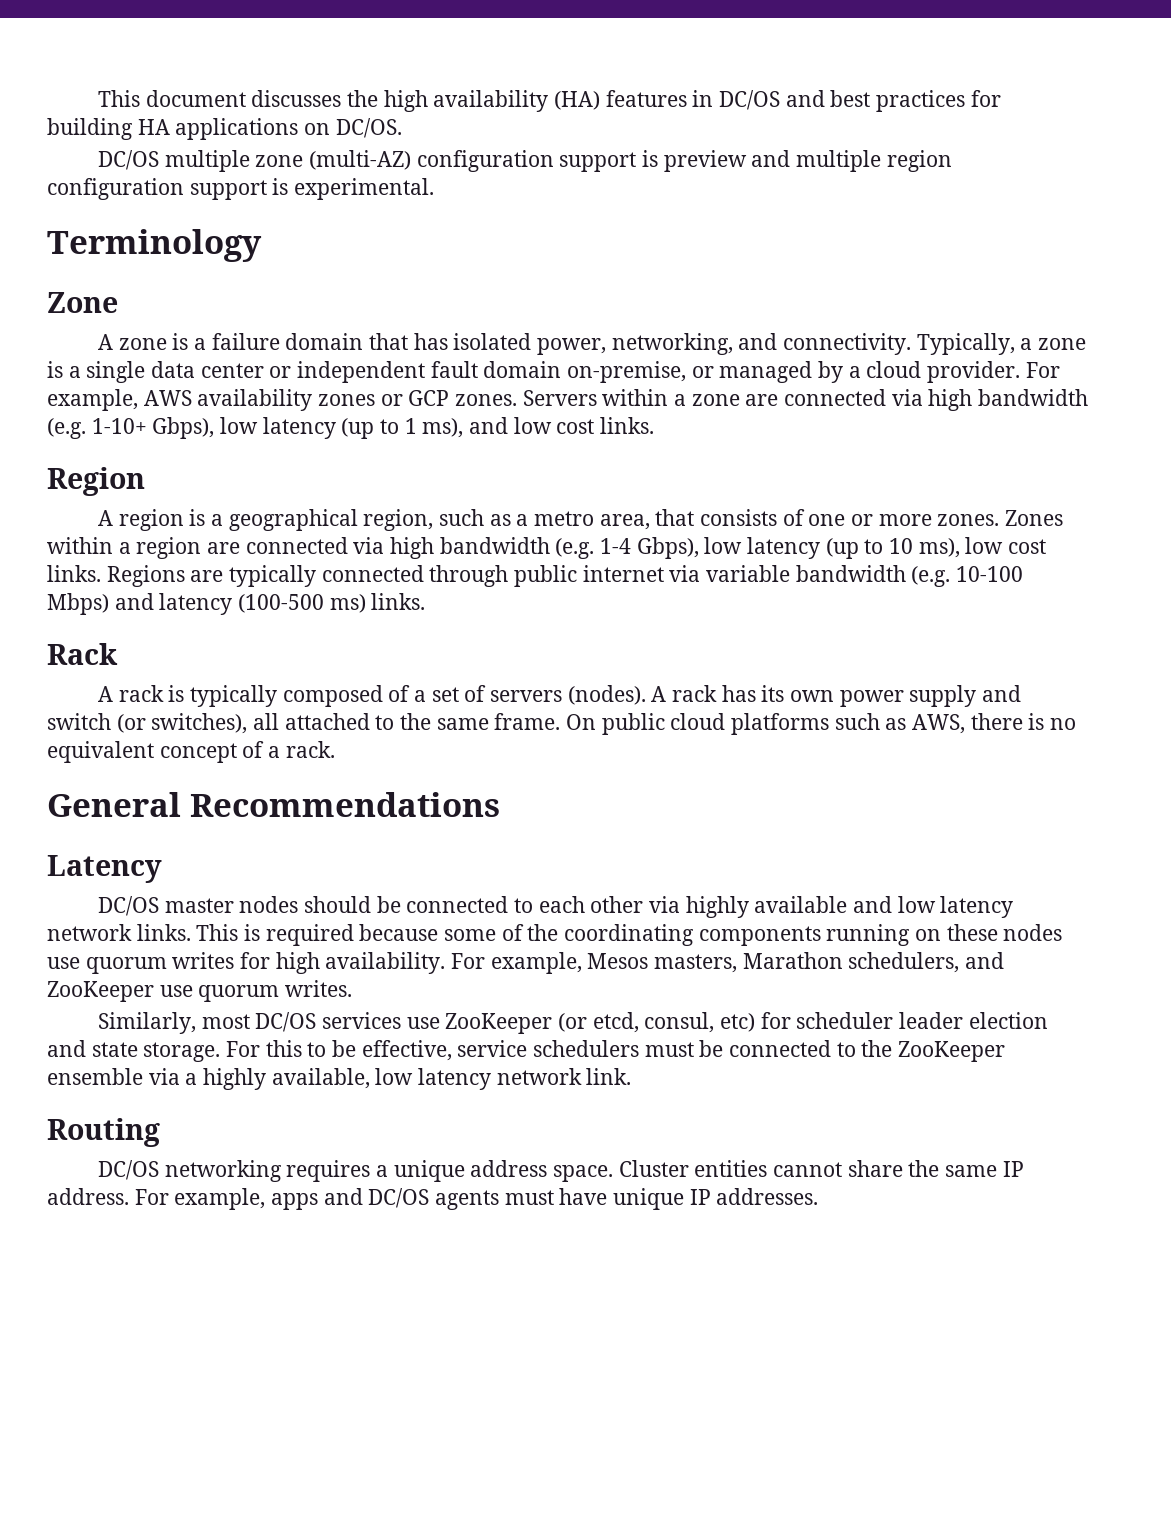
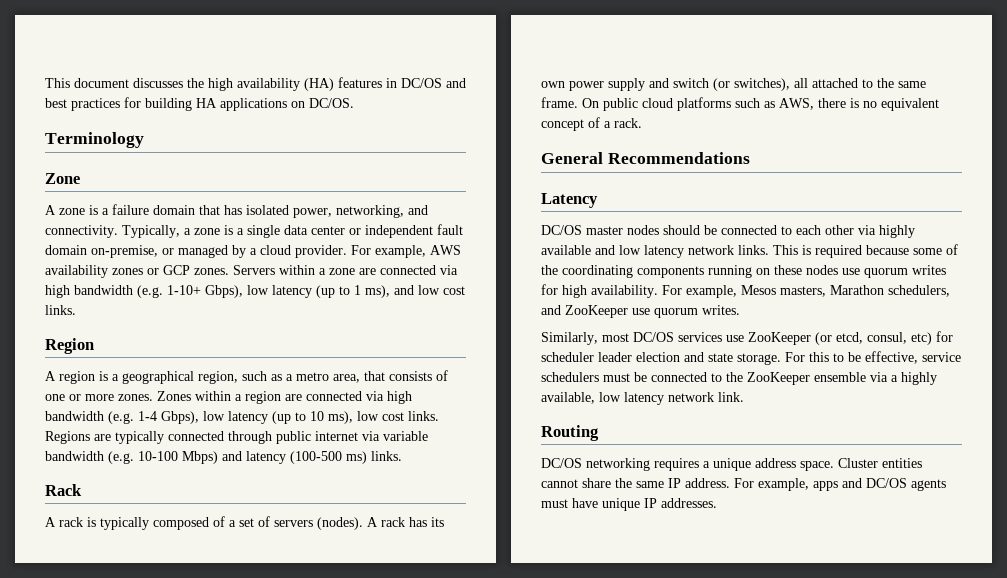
[97,150,952,172] [47,178,435,200] // DC/OS multiple zone (multi-AZ) configuration support is preview and multiple region configuration support is experimental. -> (354, 103) none

